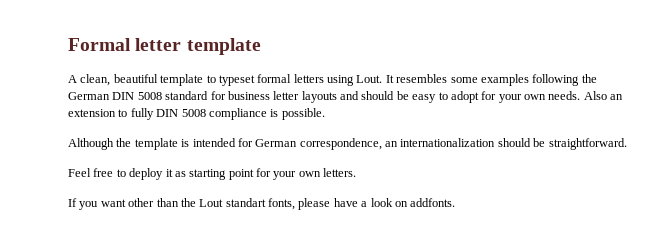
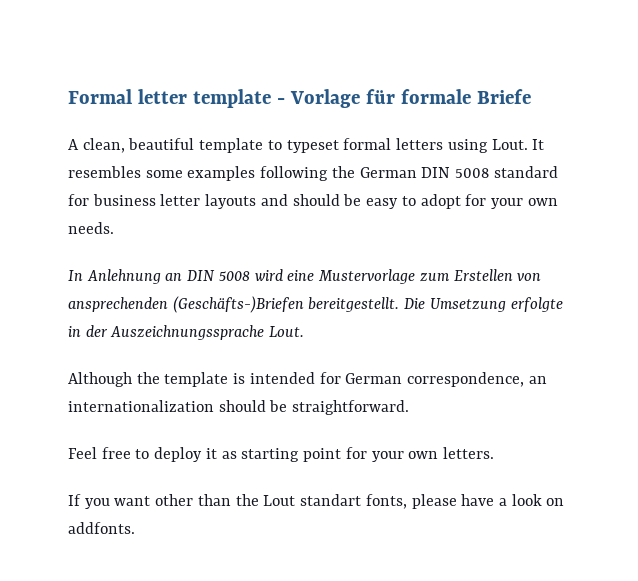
(261, 46) none -> [276,89,531,108] - Vorlage für formale Briefe
[583,91,624,100] [68,108,325,120] Also an extension to fully DIN 5008 compliance is possible. -> [68,269,542,284] [68,296,563,313] [68,325,305,340] // In Anlehnung an DIN 5008 wird eine Mustervorlage zum Erstellen von ansprechenden (Geschäfts-)Briefen bereitgestellt. Die Umsetzung erfolgte in der Auszeichnungssprache Lout.

